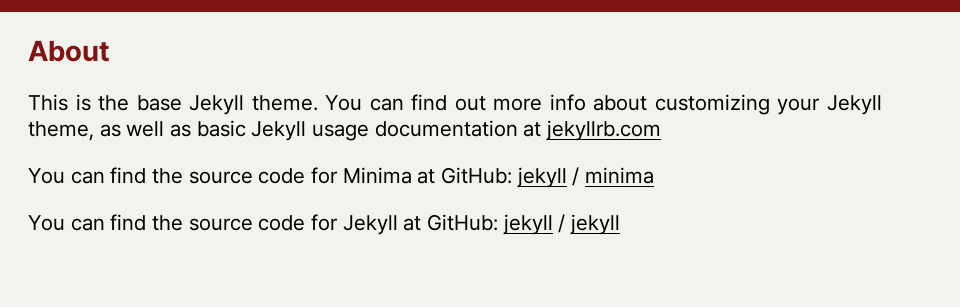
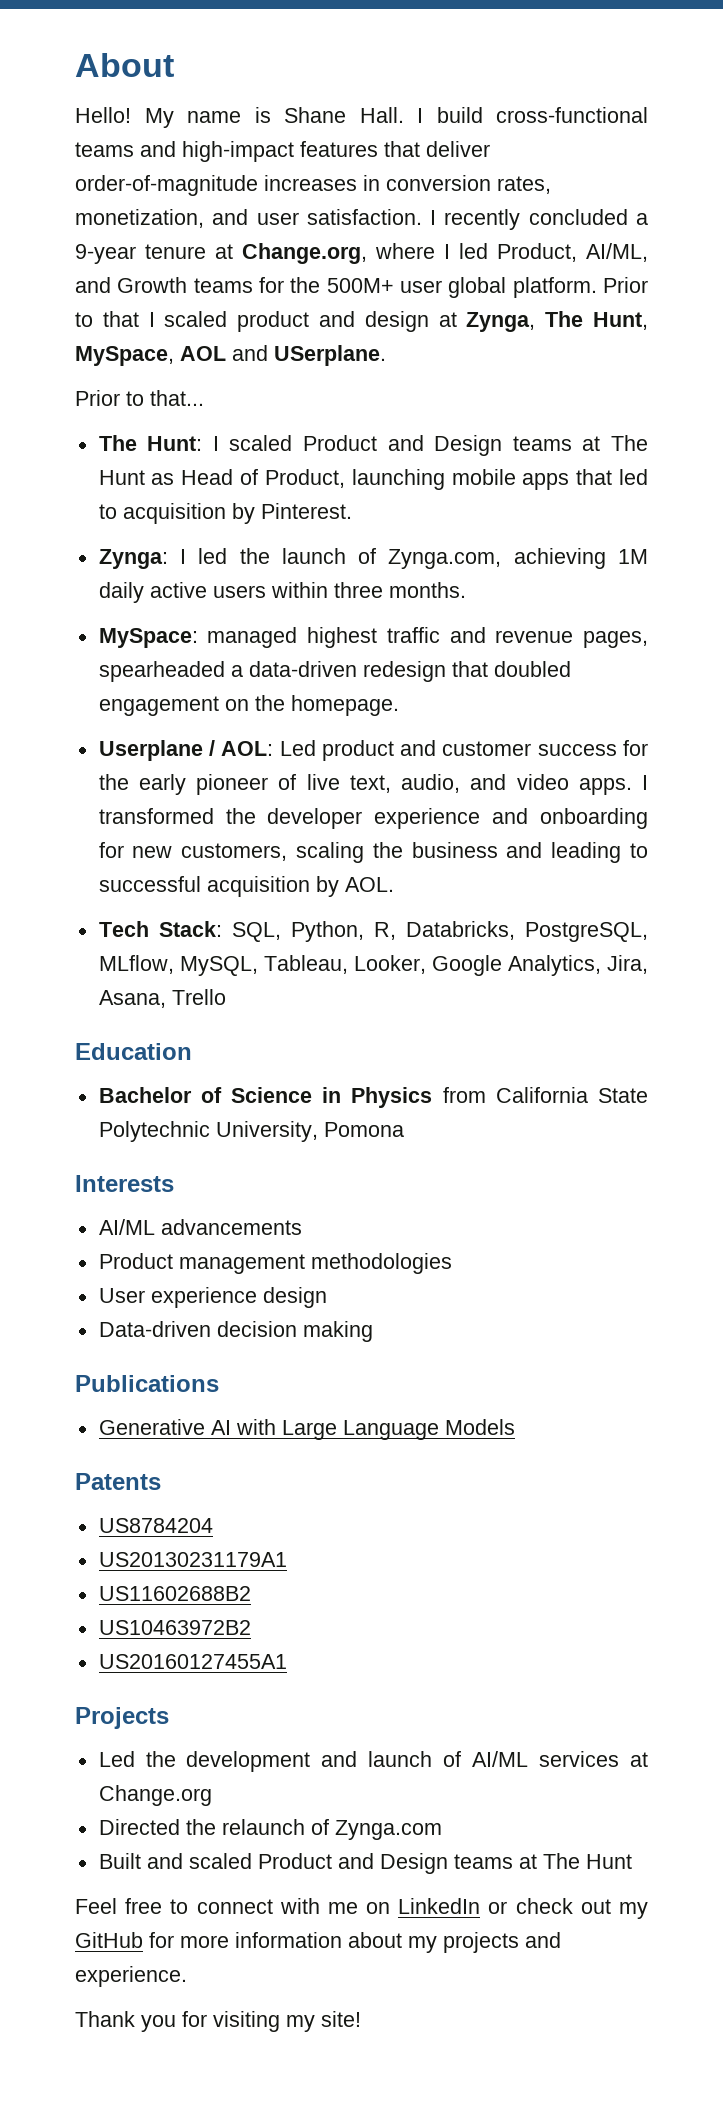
[28,94,882,115] [28,120,662,141] [28,167,655,188] [28,214,621,235] This is the base Jekyll theme. You can find out more info about customizing your Jekyll theme, as well as basic Jekyll usage documentation at jekyllrb.com // You can find the source code for Minima at GitHub: jekyll / minima // You can find the source code for Jekyll at GitHub: jekyll / jekyll -> [75,107,648,128] [75,141,490,162] [75,175,551,196] [75,209,648,230] [75,243,648,264] [75,277,649,298] [75,311,648,332] [75,345,386,366] [75,390,204,406] [98,435,648,456] [98,469,648,490] [98,503,352,524] [98,548,648,569] [98,582,466,603] [98,627,649,648] [98,661,571,682] [98,695,399,716] [98,740,648,761] [98,774,649,795] [98,808,648,829] [98,842,648,863] [98,876,394,897] [98,921,648,942] [98,955,648,976] [98,989,226,1008] [75,1043,192,1060] [98,1087,648,1108] [98,1121,404,1142] [75,1175,174,1192] [98,1219,302,1235] [98,1253,452,1274] [98,1287,327,1308] [98,1321,373,1342] [75,1375,219,1392] [98,1419,515,1440] [75,1473,161,1490] [98,1518,213,1533] [98,1552,287,1567] [98,1586,251,1601] [98,1620,251,1635] [98,1654,287,1669] [75,1707,169,1729] [98,1751,648,1772] [98,1785,212,1806] [98,1819,442,1840] [98,1853,632,1874] [75,1898,648,1919] [75,1932,561,1953] [75,1966,187,1987] [75,2011,361,2032] Hello! My name is Shane Hall. I build cross-functional teams and high-impact features that deliver order-of-magnitude increases in conversion rates, monetization, and user satisfaction. I recently concluded a 9-year tenure at Change.org, where I led Product, AI/ML, and Growth teams for the 500M+ user global platform. Prior to that I scaled product and design at Zynga, The Hunt, MySpace, AOL and USerplane. // Prior to that... // The Hunt: I scaled Product and Design teams at The Hunt as Head of Product, launching mobile apps that led to acquisition by Pinterest. // Zynga: I led the launch of Zynga.com, achieving 1M daily active users within three months. // MySpace: managed highest traffic and revenue pages, spearheaded a data-driven redesign that doubled engagement on the homepage. // Userplane / AOL: Led product and customer success for the early pioneer of live text, audio, and video apps. I transformed the developer experience and onboarding for new customers, scaling the business and leading to successful acquisition by AOL. // Tech Stack: SQL, Python, R, Databricks, PostgreSQL, MLflow, MySQL, Tableau, Looker, Google Analytics, Jira, Asana, Trello // Education // Bachelor of Science in Physics from California State Polytechnic University, Pomona // Interests // AI/ML advancements // Product management methodologies // User experience design // Data-driven decision making // Publications // Generative AI with Large Language Models // Patents // US8784204 // US20130231179A1 // US11602688B2 // US10463972B2 // US20160127455A1 // Projects // Led the development and launch of AI/ML services at Change.org // Directed the relaunch of Zynga.com // Built and scaled Product and Design teams at The Hunt // Feel free to connect with me on LinkedIn or check out my GitHub for more information about my projects and experience. // Thank you for visiting my site!

